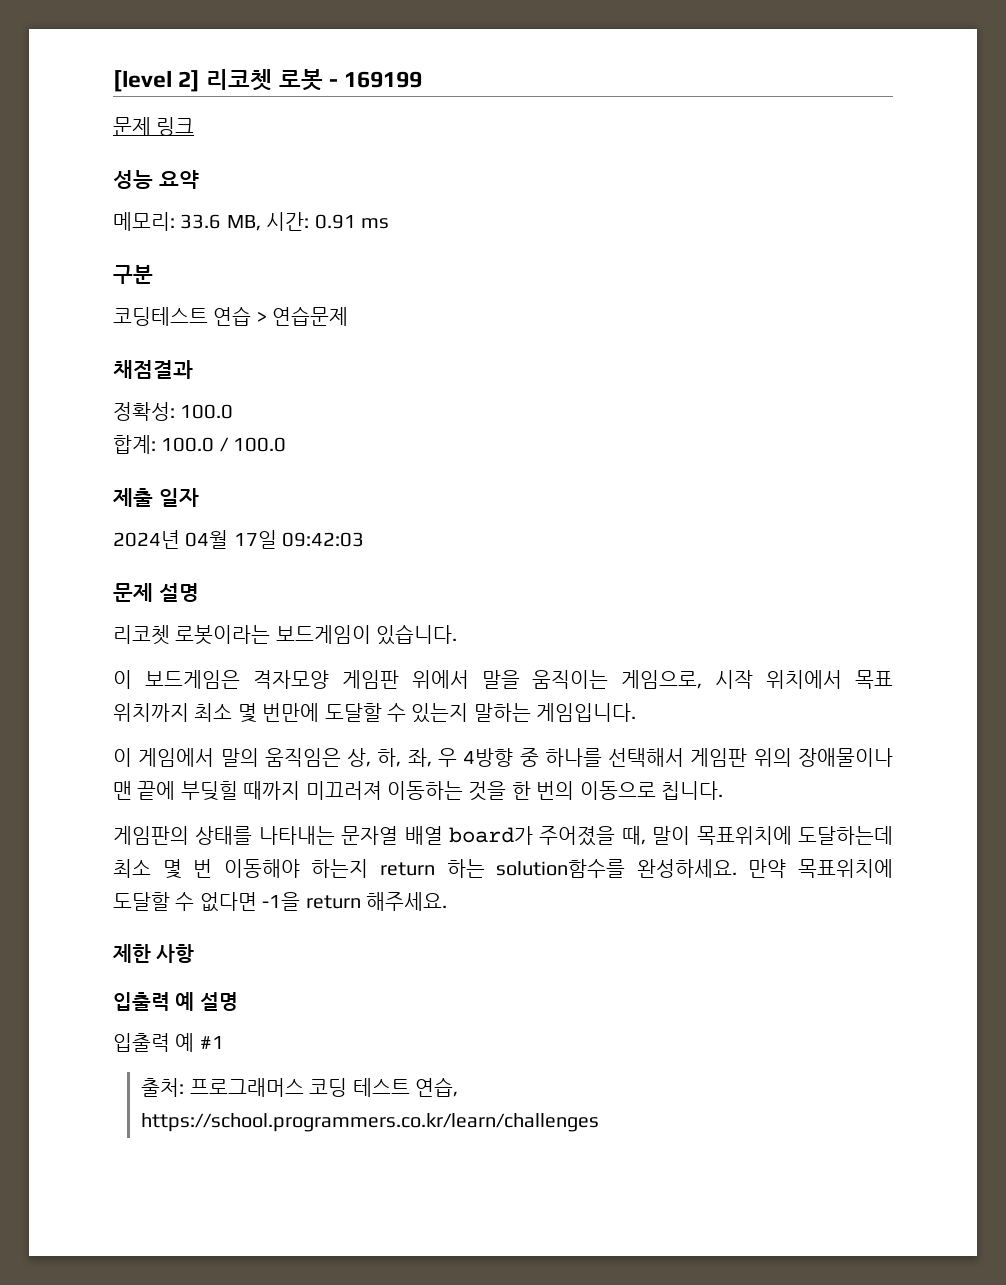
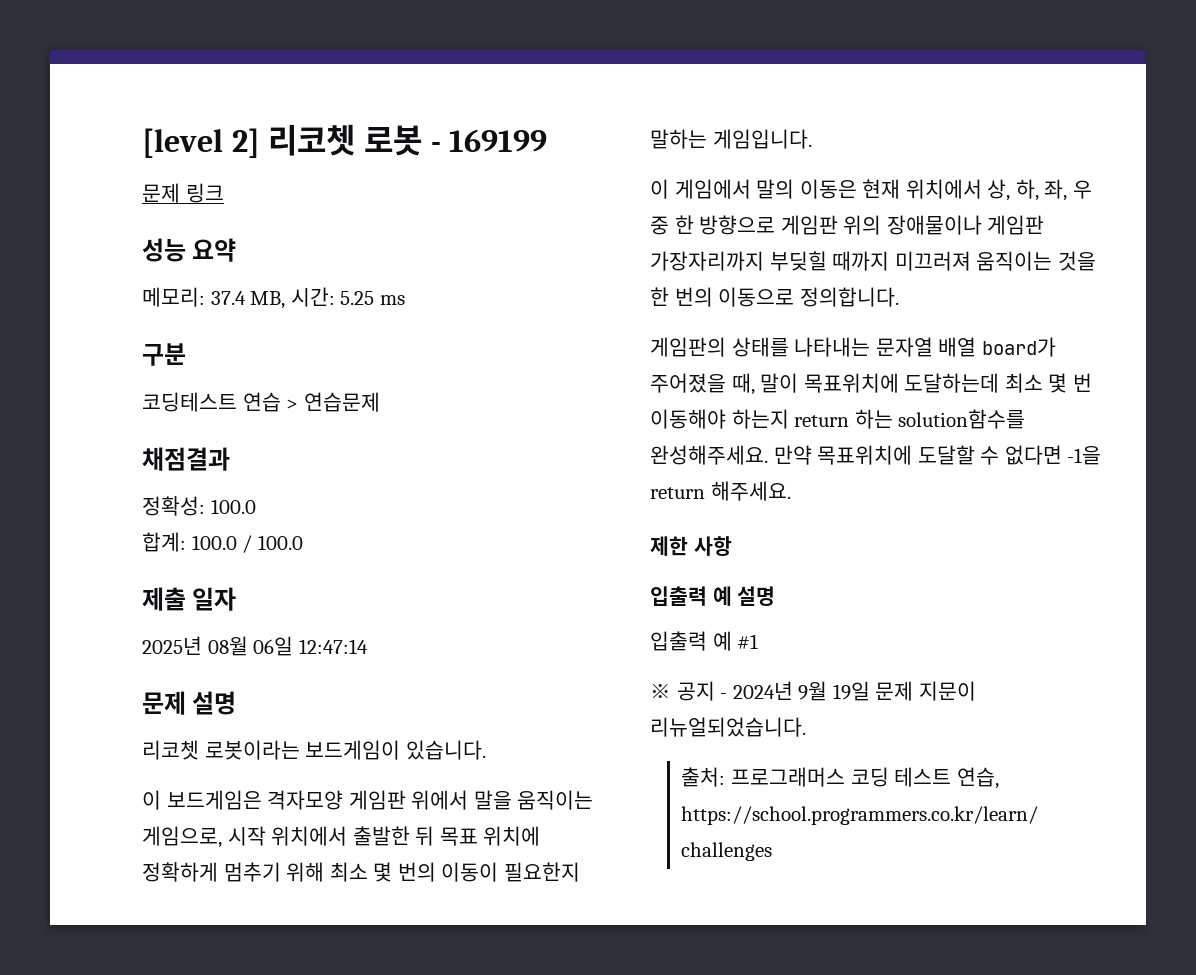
[180,214,222,229] 33.6 -> [210,291,246,305] 37.4
[314,214,356,229] 0.91 -> [340,291,375,305] 5.25
[113,530,365,549] 2024년 04월 17일 09:42:03 -> [142,636,368,656] 2025년 08월 06일 12:47:14
[854,670,893,689] [113,703,469,723] 목표 위치까지 최소 몇 번만에 도달할 수 있는지 -> [352,826,541,846] [142,862,580,882] 출발한 뒤 목표 위치에 정확하게 멈추기 위해 최소 몇 번의 이동이 필요한지
[264,748,341,767] 움직임은 -> [799,179,982,199] 이동은 현재 위치에서
[463,748,685,767] 4방향 중 하나를 선택해서 -> [650,215,776,235] 중 한 방향으로
[113,781,176,800] 맨 끝에 -> [987,215,1045,235] [650,251,764,271] 게임판 가장자리까지
[387,781,463,800] 이동하는 -> [976,251,1053,271] 움직이는
[660,781,723,800] 칩니다. -> [799,287,899,307] 정의합니다.
[636,859,737,878] 완성하세요. -> [650,445,768,465] 완성해주세요.
(224, 1042) none -> [650,681,976,701] [650,717,806,737] // ※ 공지 - 2024년 9월 19일 문제 지문이 리뉴얼되었습니다.

